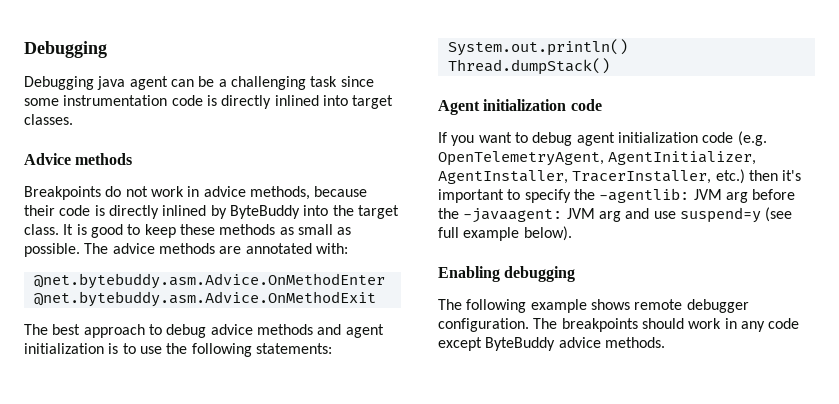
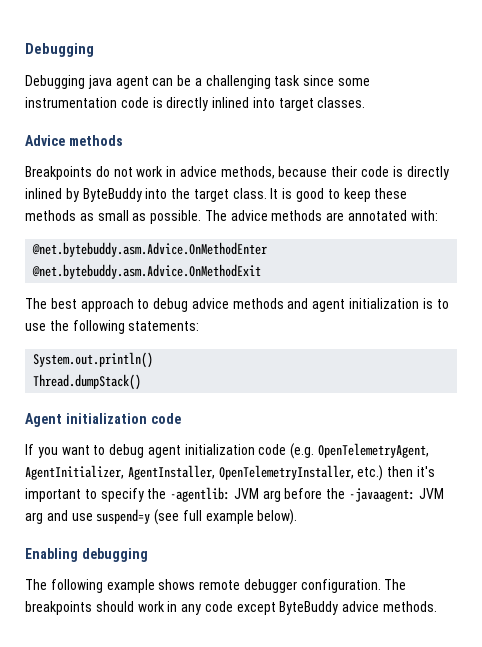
[572,170,712,184] TracerInstaller, -> [218,465,354,480] OpenTelemetryInstaller,

